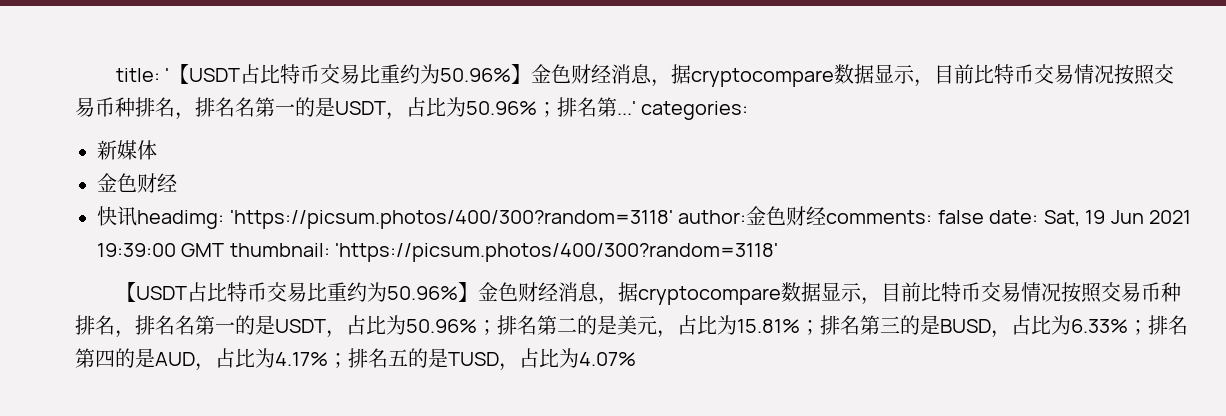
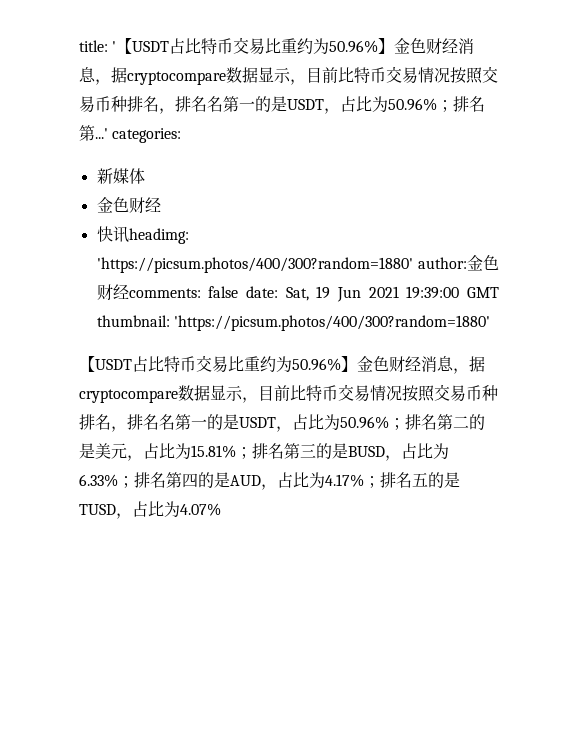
[229,210,673,229] 'https://picsum.photos/400/300?random=3118' -> [96,257,413,273] 'https://picsum.photos/400/300?random=1880'
[335,243,779,262] 'https://picsum.photos/400/300?random=3118' -> [173,315,490,331] 'https://picsum.photos/400/300?random=1880'

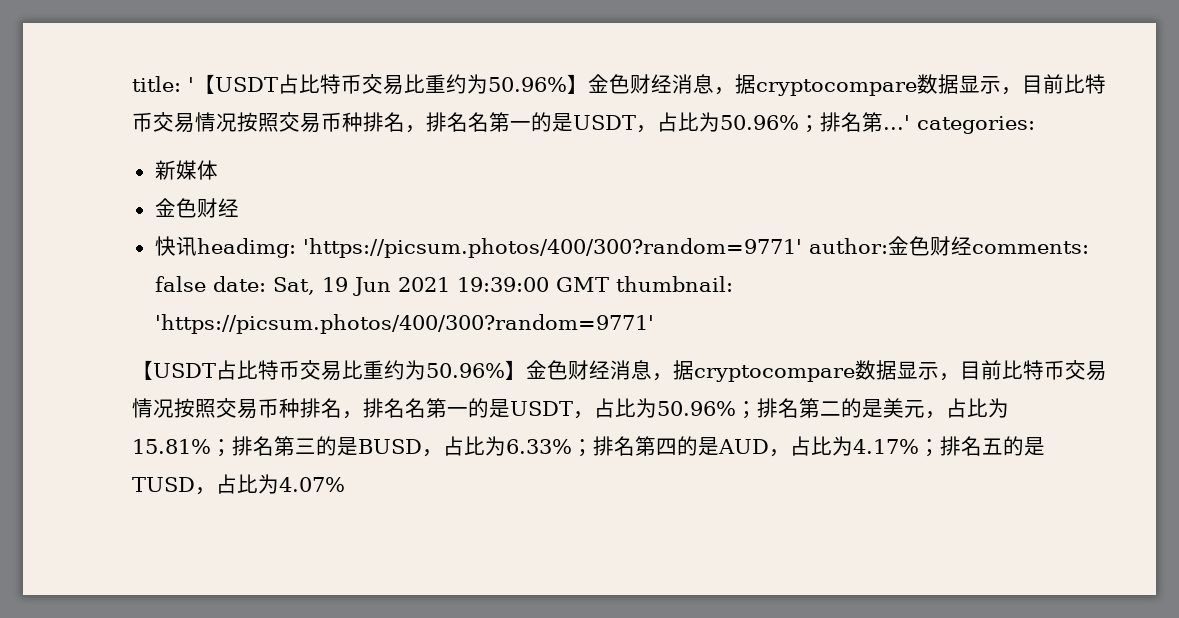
[96,257,413,273] 'https://picsum.photos/400/300?random=1880' -> [302,238,802,258] 'https://picsum.photos/400/300?random=9771'
[173,315,490,331] 'https://picsum.photos/400/300?random=1880' -> [154,314,654,334] 'https://picsum.photos/400/300?random=9771'

